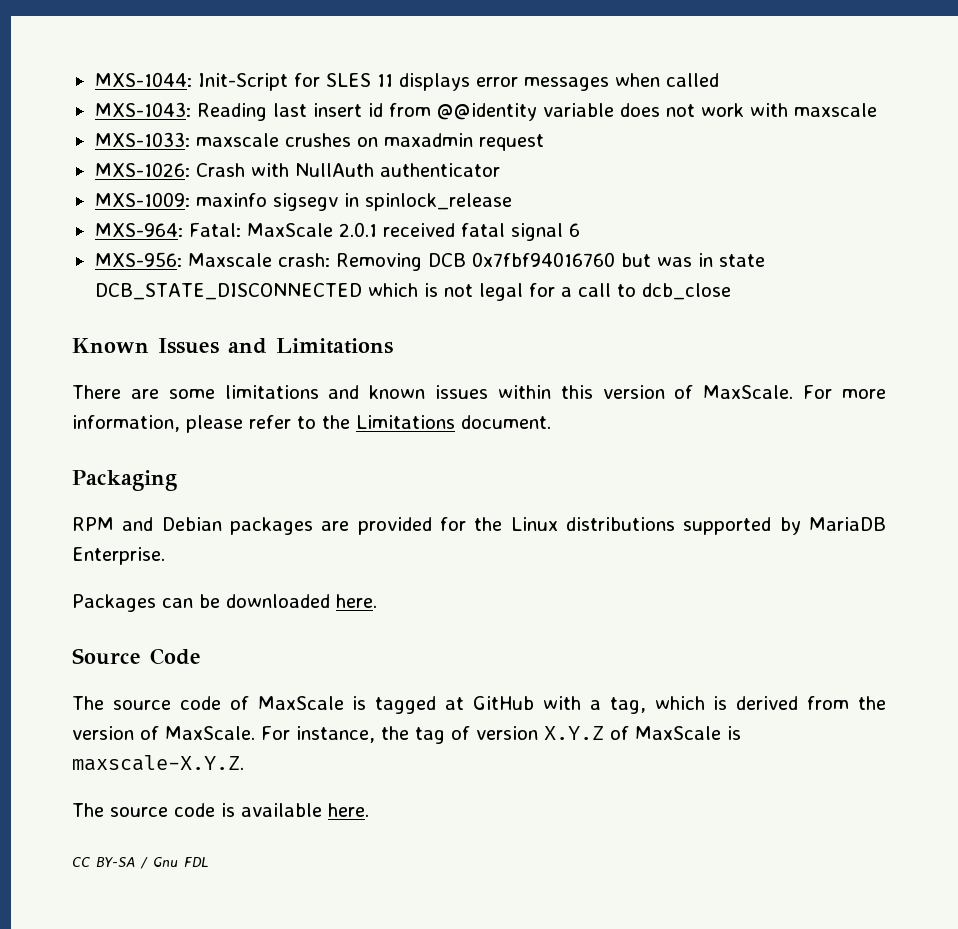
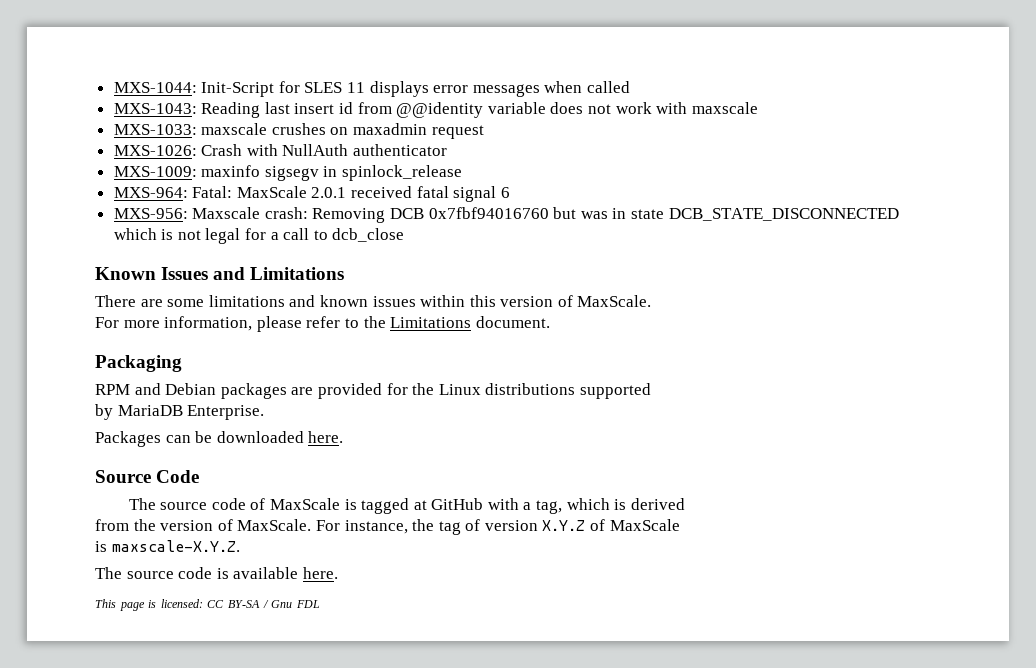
(794, 392) none -> (652, 301) //
(772, 526) none -> (651, 391) //
(799, 703) none -> (685, 504) //
(721, 733) none -> (680, 525) //
(369, 810) none -> [95,599,203,611] This page is licensed:

